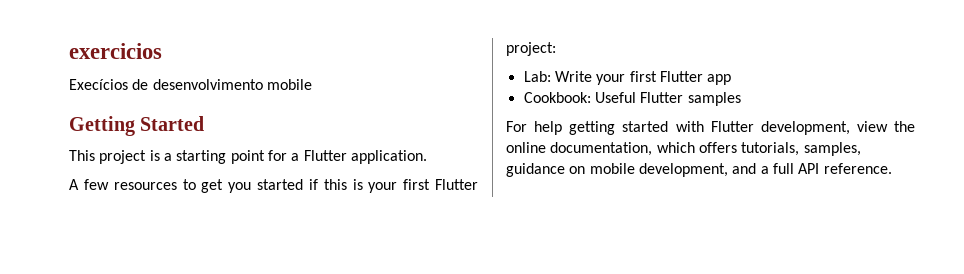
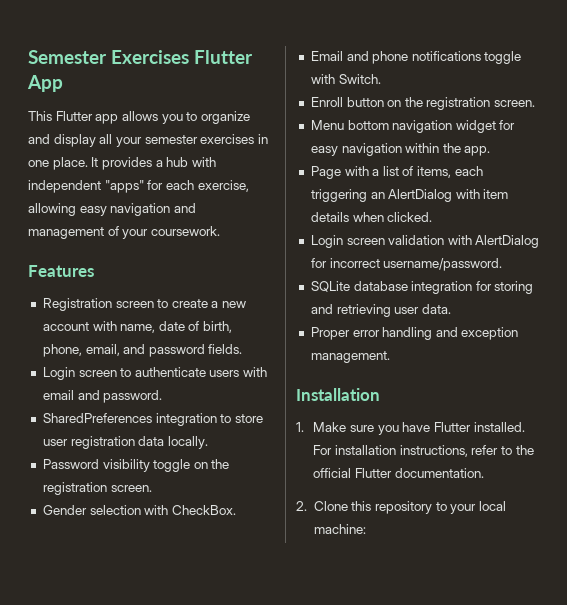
[69,43,162,59] [69,79,312,90] [69,116,205,136] [69,150,427,164] [69,179,478,193] [506,42,556,56] [523,71,732,85] [523,92,741,106] [506,121,915,135] [506,142,861,156] [506,163,892,177] exercicios // Execícios de desenvolvimento mobile // Getting Started // This project is a starting point for a Flutter application. // A few resources to get you started if this is your first Flutter project: // Lab: Write your first Flutter app // Cookbook: Useful Flutter samples // For help getting started with Flutter development, view the online documentation, which offers tutorials, samples, guidance on mobile development, and a full API reference. -> [28,50,254,64] [27,75,63,92] [28,111,250,124] [28,134,268,147] [28,157,216,170] [28,180,249,193] [28,203,196,216] [28,226,220,239] [28,265,94,277] [42,298,247,311] [42,321,233,333] [42,344,243,357] [42,367,268,380] [42,390,163,403] [42,413,263,426] [42,436,208,449] [42,459,230,472] [42,482,152,495] [42,505,236,515] [310,51,522,64] [310,74,381,84] [310,97,536,110] [310,120,516,133] [310,143,491,156] [310,166,483,179] [310,189,509,202] [310,212,433,222] [310,235,540,248] [310,258,503,271] [310,281,534,294] [310,304,451,317] [310,327,519,340] [310,351,390,363] [296,388,380,401] [296,422,525,435] [313,445,534,457] [313,468,484,478] [296,501,506,514] [313,524,366,534] Semester Exercises Flutter App // This Flutter app allows you to organize and display all your semester exercises in one place. It provides a hub with independent "apps" for each exercise, allowing easy navigation and management of your coursework. // Features // Registration screen to create a new account with name, date of birth, phone, email, and password fields. // Login screen to authenticate users with email and password. // SharedPreferences integration to store user registration data locally. // Password visibility toggle on the registration screen. // Gender selection with CheckBox. // Email and phone notifications toggle with Switch. // Enroll button on the registration screen. // Menu bottom navigation widget for easy navigation within the app. // Page with a list of items, each triggering an AlertDialog with item details when clicked. // Login screen validation with AlertDialog for incorrect username/password. // SQLite database integration for storing and retrieving user data. // Proper error handling and exception management. // Installation // 1. Make sure you have Flutter installed. For installation instructions, refer to the official Flutter documentation. // 2. Clone this repository to your local machine:

